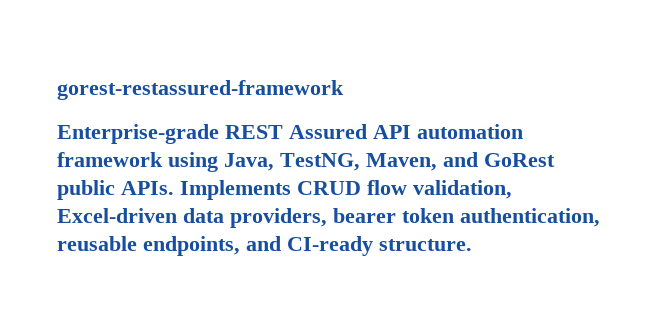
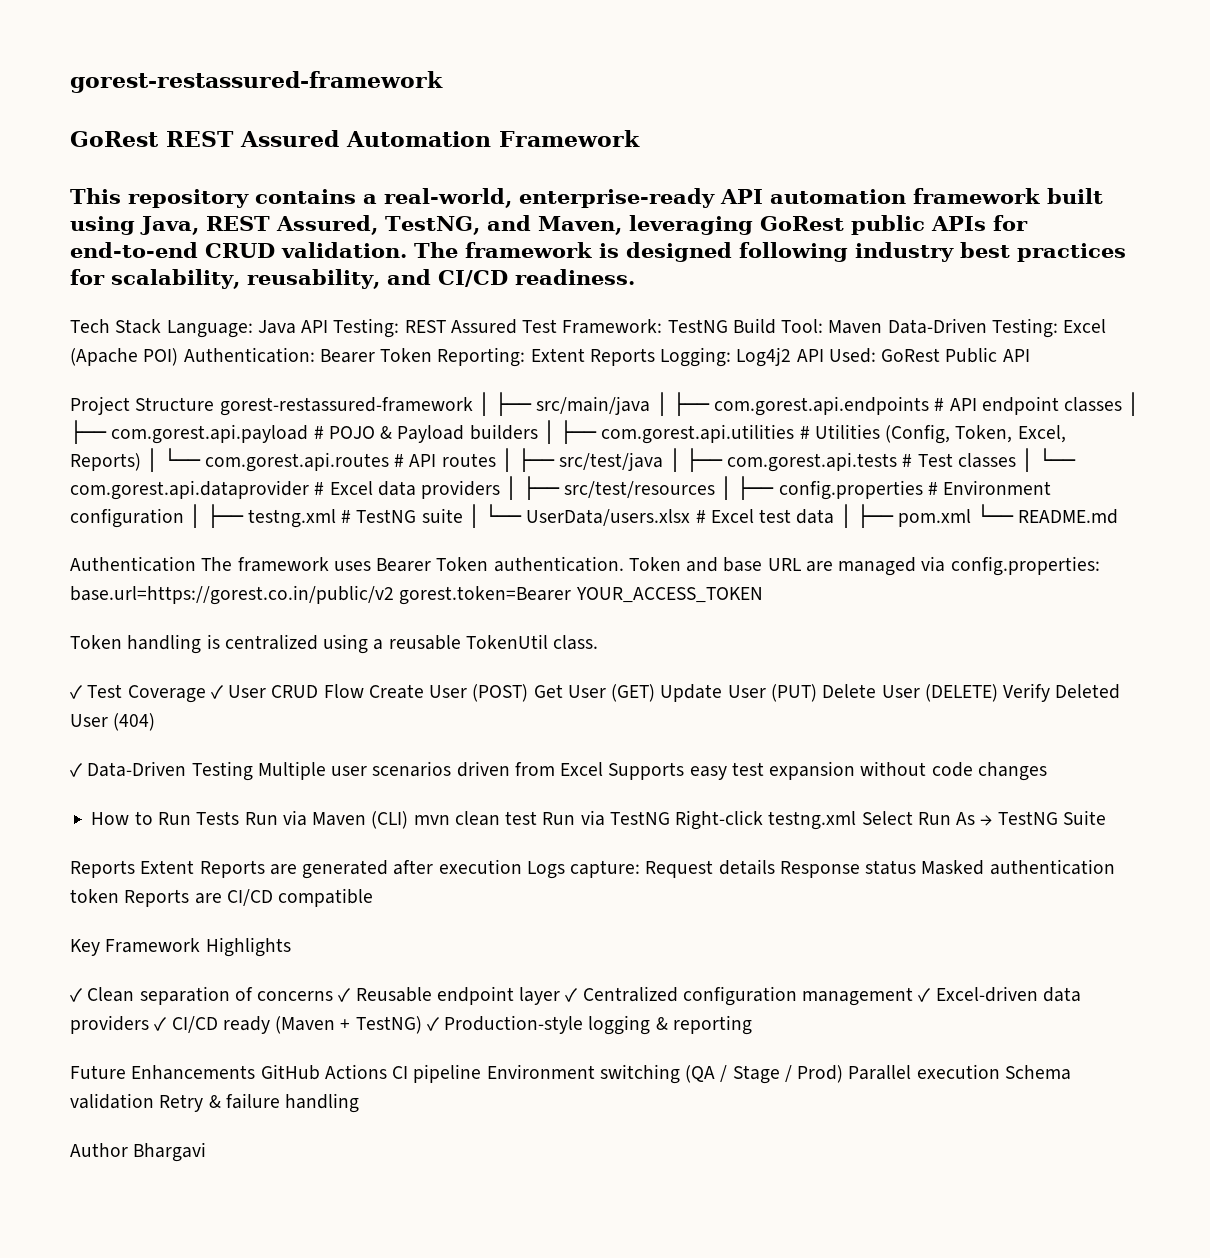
[57,124,367,144] Enterprise-grade REST Assured -> [70,130,640,147] [70,188,715,208] GoRest REST Assured Automation Framework // This repository contains a real-world, enterprise-ready
(163, 159) none -> [1047,188,1103,204] built
[280,152,555,171] [57,180,512,200] [57,208,600,228] [57,236,472,256] TestNG, Maven, and GoRest public APIs. Implements CRUD flow validation, Excel-driven data providers, bearer token authentication, reusable endpoints, and CI-ready structure. -> [206,215,1028,235] [70,242,1126,262] [70,269,635,289] [70,318,1107,338] [70,347,1030,367] [70,392,1140,416] [70,420,1066,444] [70,448,1076,472] [70,476,1052,500] [70,504,1118,528] [70,556,1100,576] [70,585,763,605] [70,634,599,654] [70,683,1121,703] [70,713,156,731] [70,761,1047,781] [91,810,1107,830] [70,859,1115,879] [70,888,374,907] [70,937,291,957] [70,986,1081,1006] [70,1015,752,1035] [70,1064,1071,1084] [70,1093,360,1113] [70,1142,207,1162] REST Assured, TestNG, and Maven, leveraging GoRest public APIs for end-to-end CRUD validation. The framework is designed following industry best practices for scalability, reusability, and CI/CD readiness. // Tech Stack Language: Java API Testing: REST Assured Test Framework: TestNG Build Tool: Maven Data-Driven Testing: Excel (Apache POI) Authentication: Bearer Token Reporting: Extent Reports Logging: Log4j2 API Used: GoRest Public API // Project Structure gorest-restassured-framework │ ├── src/main/java │ ├── com.gorest.api.endpoints # API endpoint classes │ ├── com.gorest.api.payload # POJO & Payload builders │ ├── com.gorest.api.utilities # Utilities (Config, Token, Excel, Reports) │ └── com.gorest.api.routes # API routes │ ├── src/test/java │ ├── com.gorest.api.tests # Test classes │ └── com.gorest.api.dataprovider # Excel data providers │ ├── src/test/resources │ ├── config.properties # Environment configuration │ ├── testng.xml # TestNG suite │ └── UserData/users.xlsx # Excel test data │ ├── pom.xml └── README.md // Authentication The framework uses Bearer Token authentication. Token and base URL are managed via config.properties: base.url=https://gorest.co.in/public/v2 gorest.token=Bearer YOUR_ACCESS_TOKEN // Token handling is centralized using a reusable TokenUtil class. // ✓ Test Coverage ✓ User CRUD Flow Create User (POST) Get User (GET) Update User (PUT) Delete User (DELETE) Verify Deleted User (404) // ✓ Data-Driven Testing Multiple user scenarios driven from Excel Supports easy test expansion without code changes // How to Run Tests Run via Maven (CLI) mvn clean test Run via TestNG Right-click testng.xml Select Run As → TestNG Suite // Reports Extent Reports are generated after execution Logs capture: Request details Response status Masked authentication token Reports are CI/CD compatible // Key Framework Highlights // ✓ Clean separation of concerns ✓ Reusable endpoint layer ✓ Centralized configuration management ✓ Excel-driven data providers ✓ CI/CD ready (Maven + TestNG) ✓ Production-style logging & reporting // Future Enhancements GitHub Actions CI pipeline Environment switching (QA / Stage / Prod) Parallel execution Schema validation Retry & failure handling // Author Bhargavi

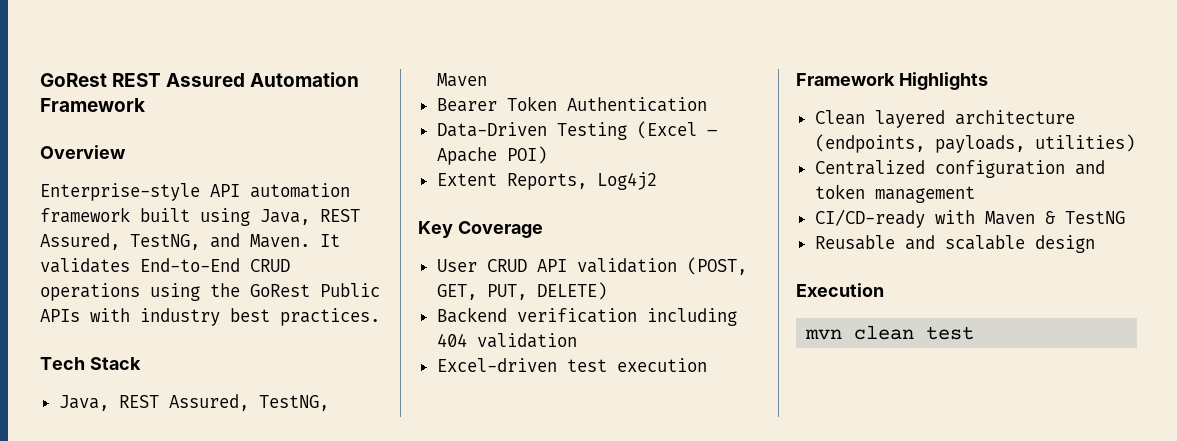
[70,71,443,93] gorest-restassured-framework // -> (40, 80) none
[70,188,715,208] This repository contains a real-world, enterprise-ready -> [40,145,126,159] [40,183,200,201] Overview // Enterprise-style
[537,215,1028,235] [70,242,1126,262] [70,269,635,289] [70,318,1107,338] [70,347,1030,367] [70,392,1140,416] [70,420,1066,444] [70,448,1076,472] [70,476,1052,500] [70,504,1118,528] [70,556,1100,576] [70,585,763,605] [70,634,599,654] [70,683,1121,703] [70,713,156,731] [70,761,1047,781] [91,810,1107,830] [70,859,1115,879] [70,888,374,907] [70,937,291,957] [70,986,1081,1006] [70,1015,752,1035] [70,1064,1071,1084] [70,1093,360,1113] [70,1142,207,1162] Maven, leveraging GoRest public APIs for end-to-end CRUD validation. The framework is designed following industry best practices for scalability, reusability, and CI/CD readiness. // Tech Stack Language: Java API Testing: REST Assured Test Framework: TestNG Build Tool: Maven Data-Driven Testing: Excel (Apache POI) Authentication: Bearer Token Reporting: Extent Reports Logging: Log4j2 API Used: GoRest Public API // Project Structure gorest-restassured-framework │ ├── src/main/java │ ├── com.gorest.api.endpoints # API endpoint classes │ ├── com.gorest.api.payload # POJO & Payload builders │ ├── com.gorest.api.utilities # Utilities (Config, Token, Excel, Reports) │ └── com.gorest.api.routes # API routes │ ├── src/test/java │ ├── com.gorest.api.tests # Test classes │ └── com.gorest.api.dataprovider # Excel data providers │ ├── src/test/resources │ ├── config.properties # Environment configuration │ ├── testng.xml # TestNG suite │ └── UserData/users.xlsx # Excel test data │ ├── pom.xml └── README.md // Authentication The framework uses Bearer Token authentication. Token and base URL are managed via config.properties: base.url=https://gorest.co.in/public/v2 gorest.token=Bearer YOUR_ACCESS_TOKEN // Token handling is centralized using a reusable TokenUtil class. // ✓ Test Coverage ✓ User CRUD Flow Create User (POST) Get User (GET) Update User (PUT) Delete User (DELETE) Verify Deleted User (404) // ✓ Data-Driven Testing Multiple user scenarios driven from Excel Supports easy test expansion without code changes // How to Run Tests Run via Maven (CLI) mvn clean test Run via TestNG Right-click testng.xml Select Run As → TestNG Suite // Reports Extent Reports are generated after execution Logs capture: Request details Response status Masked authentication token Reports are CI/CD compatible // Key Framework Highlights // ✓ Clean separation of concerns ✓ Reusable endpoint layer ✓ Centralized configuration management ✓ Excel-driven data providers ✓ CI/CD ready (Maven + TestNG) ✓ Production-style logging & reporting // Future Enhancements GitHub Actions CI pipeline Environment switching (QA / Stage / Prod) Parallel execution Schema validation Retry & failure handling // Author Bhargavi -> [250,234,340,248] [40,258,290,273] [40,283,380,301] [40,308,380,326] [40,357,141,370] [58,394,329,411] [436,73,487,87] [436,96,707,112] [436,121,717,140] [436,146,547,165] [436,172,657,190] [418,221,543,238] [436,257,747,275] [436,282,607,300] [436,307,737,326] [436,333,577,348] [436,358,707,372] [796,72,988,90] [814,110,1075,128] [814,134,1135,153] [814,160,1105,178] [814,184,975,203] [814,209,1125,228] [814,235,1095,253] [796,283,884,297] [805,325,975,340] Maven. It validates End-to-End CRUD operations using the GoRest Public APIs with industry best practices. // Tech Stack // Java, REST Assured, TestNG, Maven // Bearer Token Authentication // Data-Driven Testing (Excel – Apache POI) // Extent Reports, Log4j2 // Key Coverage // User CRUD API validation (POST, GET, PUT, DELETE) // Backend verification including 404 validation // Excel-driven test execution // Framework Highlights // Clean layered architecture (endpoints, payloads, utilities) // Centralized configuration and token management // CI/CD-ready with Maven & TestNG // Reusable and scalable design // Execution // mvn clean test

